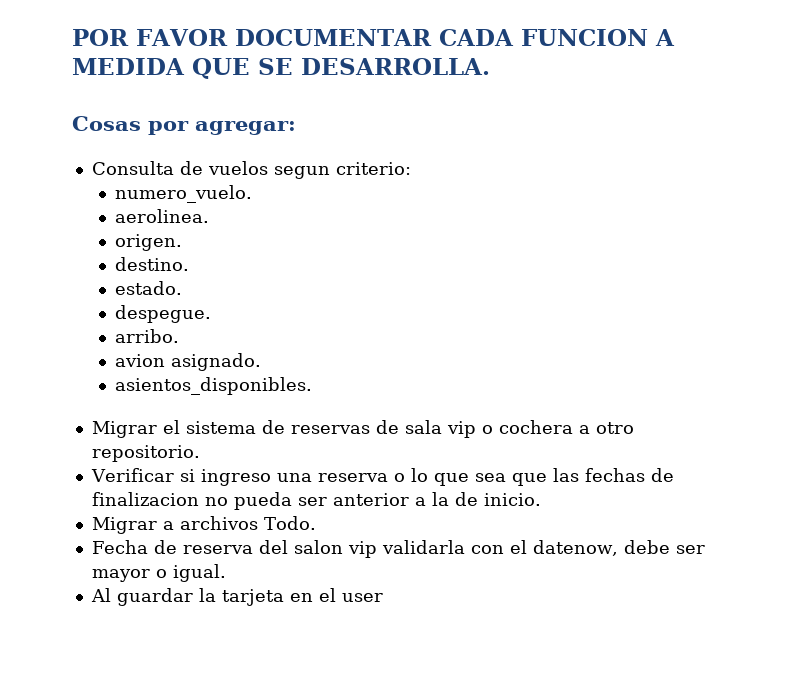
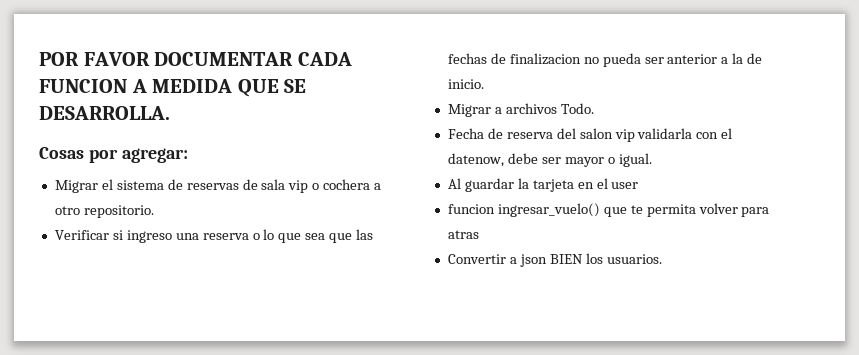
[91,161,411,179] [115,185,253,203] [115,209,210,223] [115,234,183,251] [115,257,190,271] [115,281,183,295] [115,305,212,323] [115,329,180,343] [115,353,262,371] [115,377,313,395] // Consulta de vuelos segun criterio: // numero_vuelo. // aerolinea. // origen. // destino. // estado. // despegue. // arribo. // avion asignado. // asientos_disponibles. -> (188, 155) none
(383, 597) none -> [447,203,770,217] [447,230,479,239] [447,253,662,267] // funcion ingresar_vuelo() que te permita volver para atras // Convertir a json BIEN los usuarios.

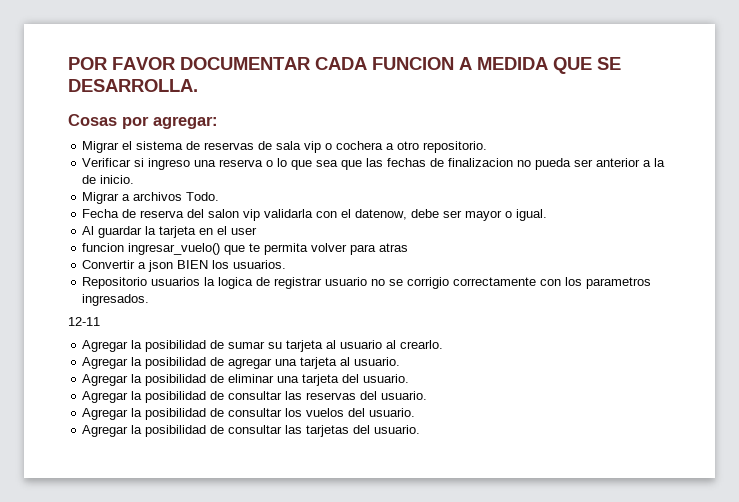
(662, 259) none -> [82,277,652,289] [82,294,150,306] [68,317,100,326] [82,340,444,352] [82,357,401,369] [82,374,410,386] [82,391,428,403] [82,408,416,420] [82,425,421,437] // Repositorio usuarios la logica de registrar usuario no se corrigio correctamente con los parametros ingresados. // 12-11 // Agregar la posibilidad de sumar su tarjeta al usuario al crearlo. // Agregar la posibilidad de agregar una tarjeta al usuario. // Agregar la posibilidad de eliminar una tarjeta del usuario. // Agregar la posibilidad de consultar las reservas del usuario. // Agregar la posibilidad de consultar los vuelos del usuario. // Agregar la posibilidad de consultar las tarjetas del usuario.

